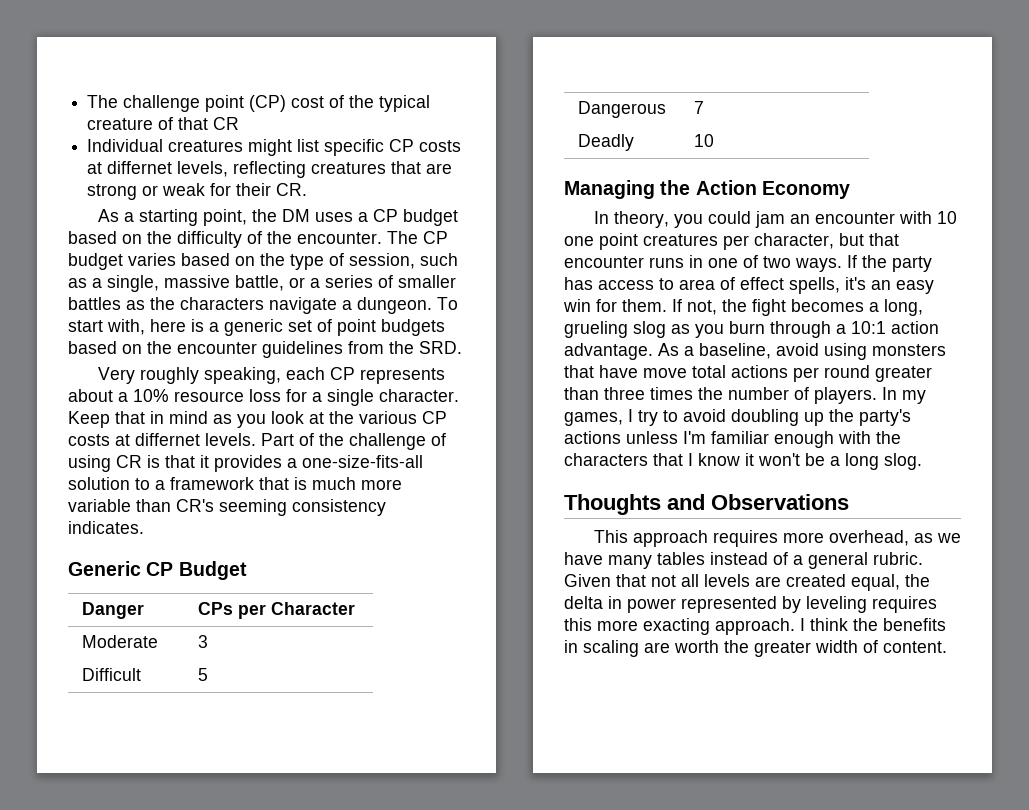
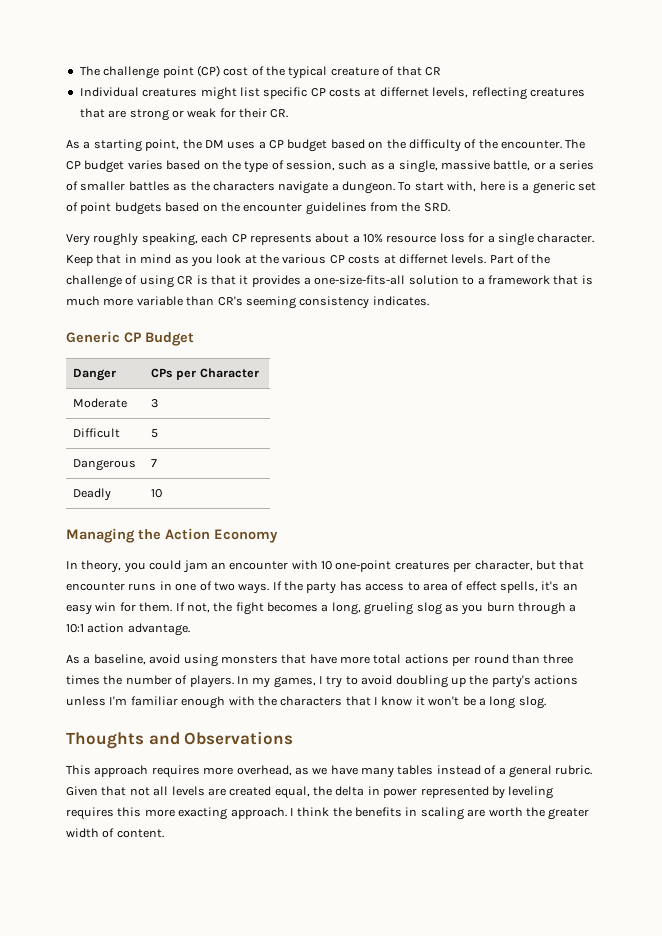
[564,233,638,250] one point -> [335,560,392,572] one-point
(653, 351) none -> (190, 629) //
[643,368,687,378] move -> [340,656,370,664] more
[875,366,932,382] greater -> (509, 659) none

